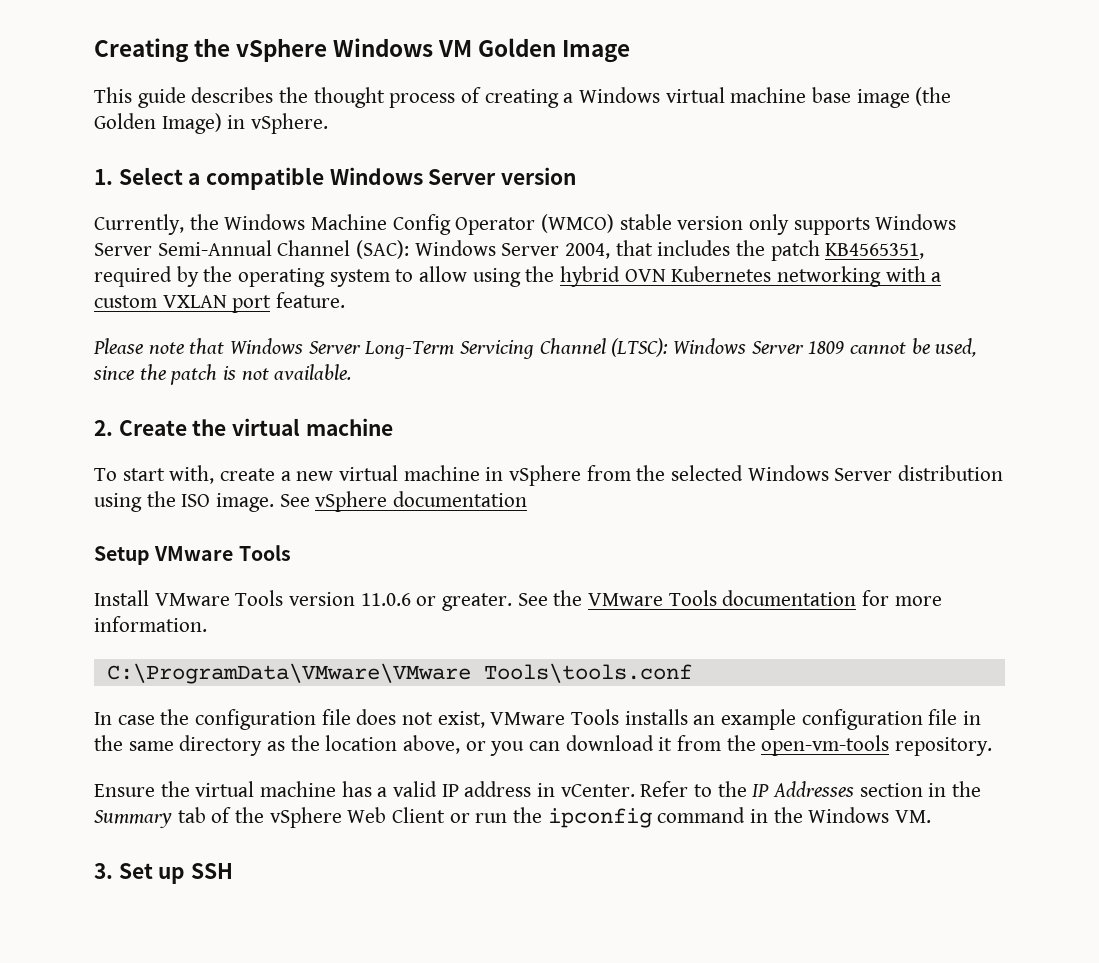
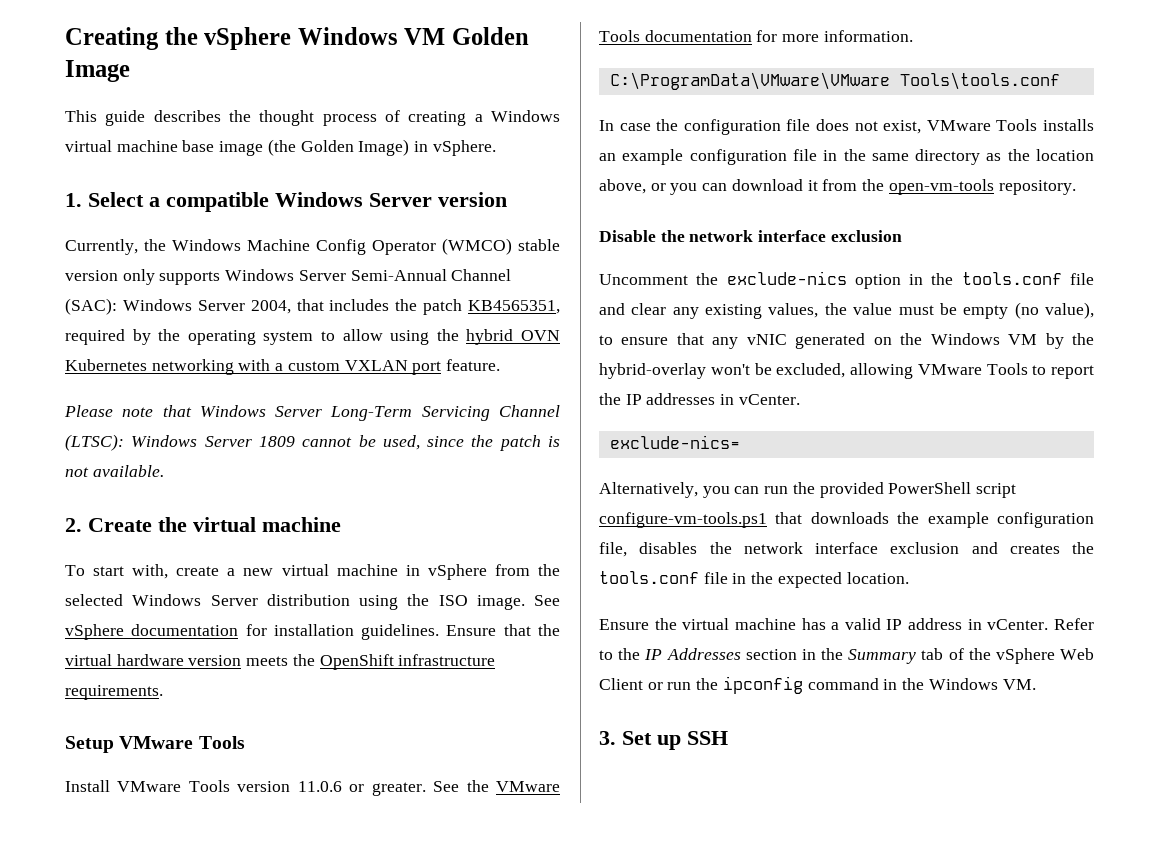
(528, 499) none -> [245,624,560,640] [65,654,496,670] [65,685,163,700] for installation guidelines. Ensure that the virtual hardware version meets the OpenShift infrastructure requirements.
(993, 746) none -> [599,230,902,242] [599,271,1094,289] [599,302,1094,319] [599,333,1094,349] [599,363,1094,379] [599,393,800,405] [609,435,740,449] [599,482,1017,498] [599,512,1094,528] [599,542,1094,557] [599,571,909,588] // Disable the network interface exclusion // Uncomment the exclude-nics option in the tools.conf file and clear any existing values, the value must be empty (no value), to ensure that any vNIC generated on the Windows VM by the hybrid-overlay won't be excluded, allowing VMware Tools to report the IP addresses in vCenter. // exclude-nics= // Alternatively, you can run the provided PowerShell script configure-vm-tools.ps1 that downloads the example configuration file, disables the network interface exclusion and creates the tools.conf file in the expected location.

